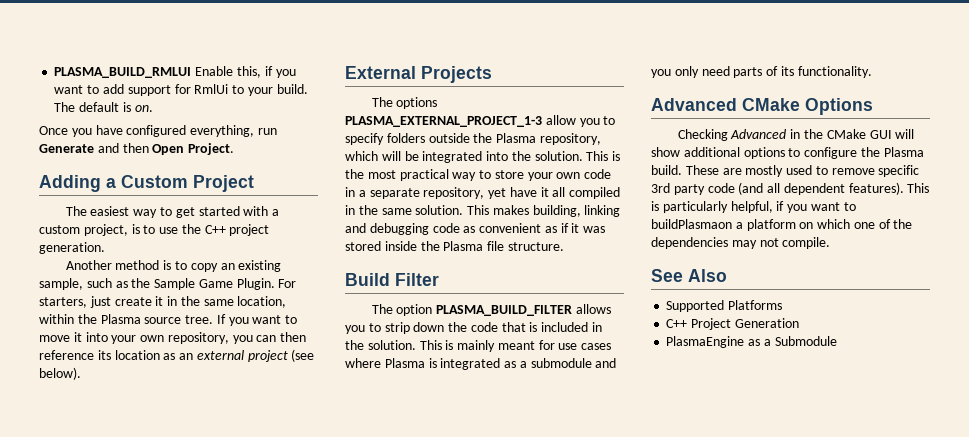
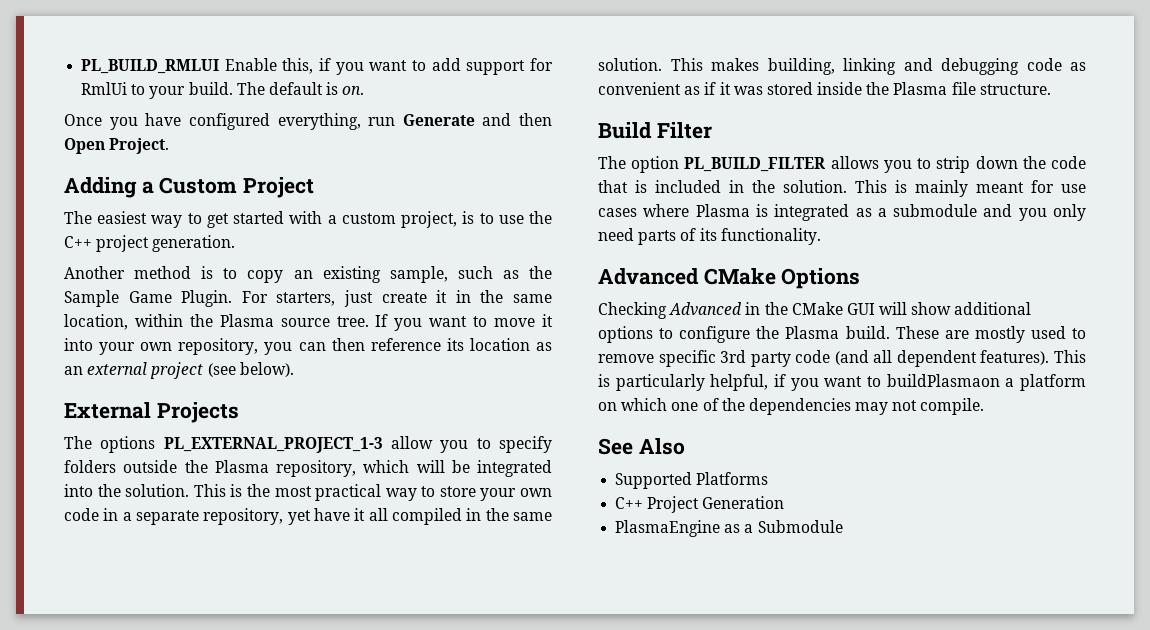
[54,67,192,78] PLASMA_BUILD_RMLUI -> [81,59,220,74] PL_BUILD_RMLUI
[345,116,542,127] PLASMA_EXTERNAL_PROJECT_1-3 -> [163,437,383,453] PL_EXTERNAL_PROJECT_1-3
[436,305,573,316] PLASMA_BUILD_FILTER -> [684,157,827,172] PL_BUILD_FILTER

